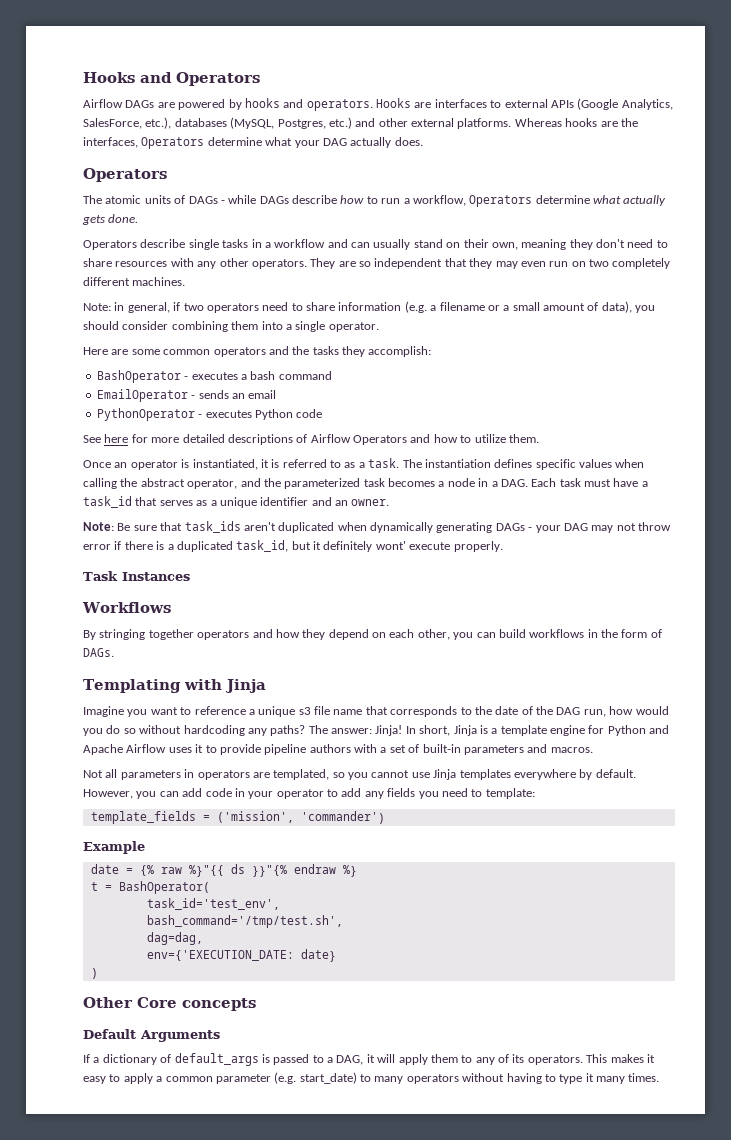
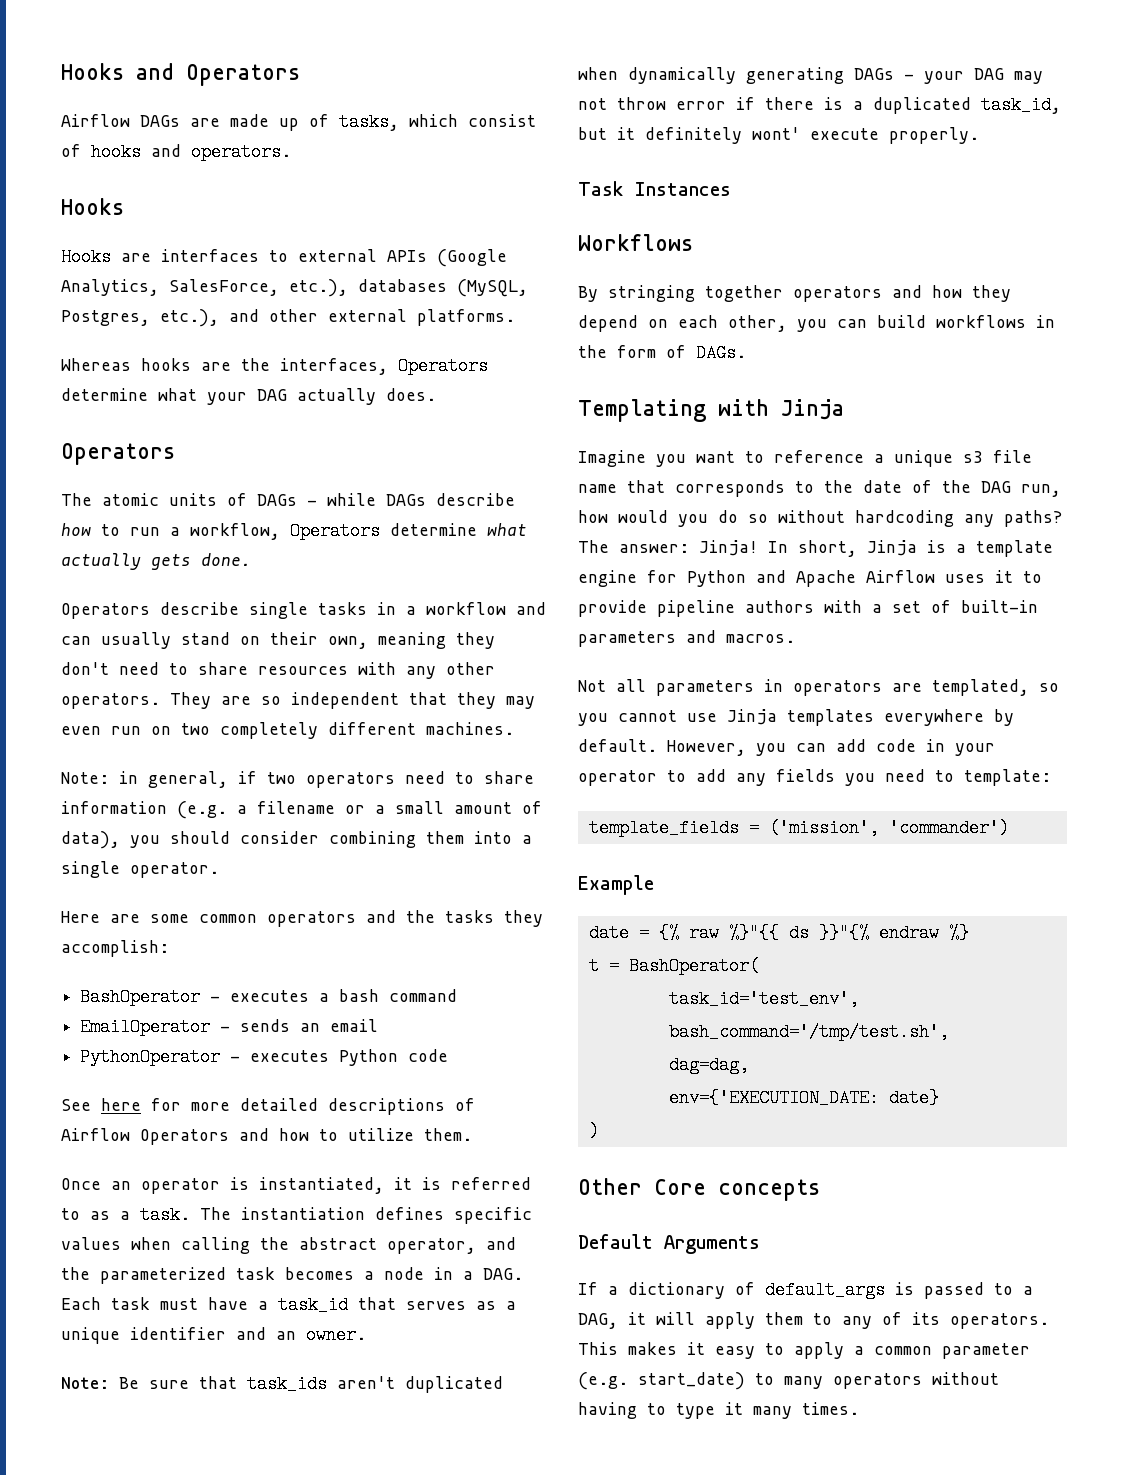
[178,99,242,110] powered by -> [230,113,536,131] [61,144,81,157] made up of tasks, which consist of
(373, 105) none -> [61,198,124,215] // Hooks //
[328,117,352,129] etc.) -> [160,309,219,327] etc.),
(512, 123) none -> (515, 317) //

